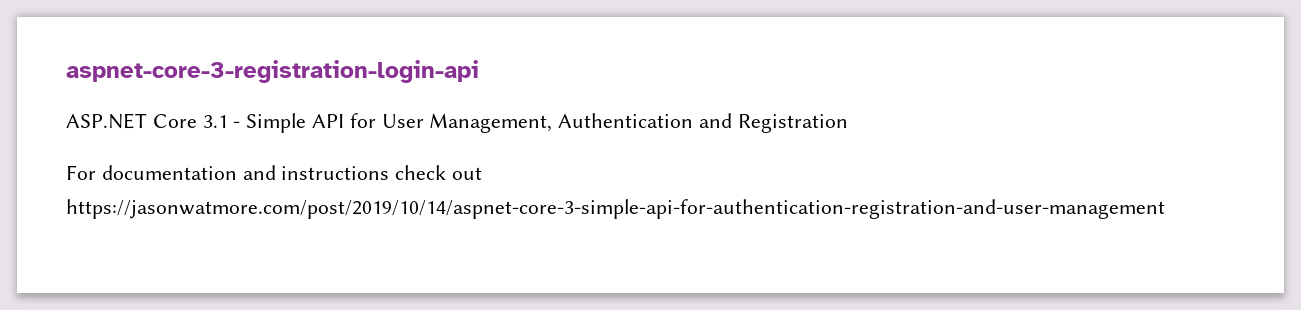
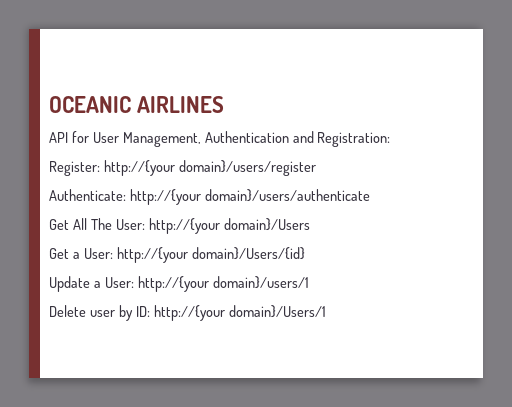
[66,60,479,83] [66,113,307,133] aspnet-core-3-registration-login-api // ASP.NET Core 3.1 - Simple -> [49,96,225,113] OCEANIC AIRLINES //
[737,114,848,133] [66,165,483,180] [66,199,1165,219] Registration // For documentation and instructions check out https://jasonwatmore.com/post/2019/10/14/aspnet-core-3-simple-api-for-authentication-registration-and-user-management -> [317,132,391,147] [49,160,316,176] [49,189,370,205] [49,218,310,234] [49,247,305,263] [49,276,309,292] [49,305,326,321] Registration: // Register: http://{your domain}/users/register // Authenticate: http://{your domain}/users/authenticate // Get All The User: http://{your domain}/Users // Get a User: http://{your domain}/Users/{id} // Update a User: http://{your domain}/users/1 // Delete user by ID: http://{your domain}/Users/1

